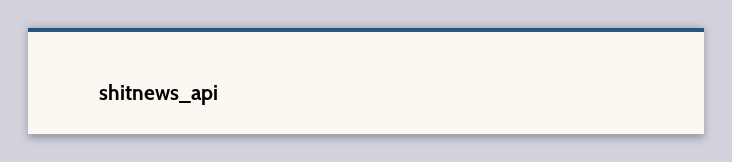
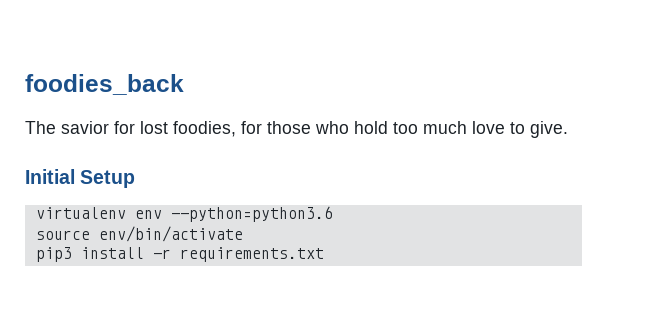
[99,84,218,105] shitnews_api -> [25,74,184,95] [25,121,568,138] [25,169,136,188] [35,206,333,222] [35,226,243,242] [35,247,324,262] foodies_back // The savior for lost foodies, for those who hold too much love to give. // Initial Setup // virtualenv env --python=python3.6 // source env/bin/activate // pip3 install -r requirements.txt

